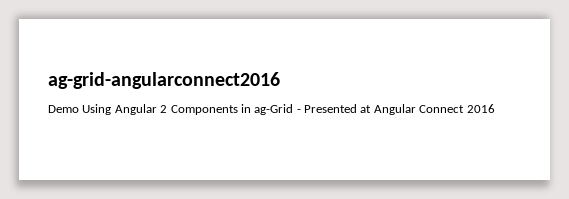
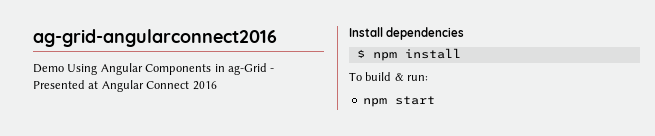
[160,105,168,113] 2 -> (143, 69) none
(495, 108) none -> [349,27,465,40] [356,48,461,61] [349,72,429,81] [362,96,435,107] // Install dependencies // $ npm install // To build & run: // npm start

